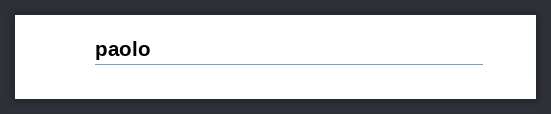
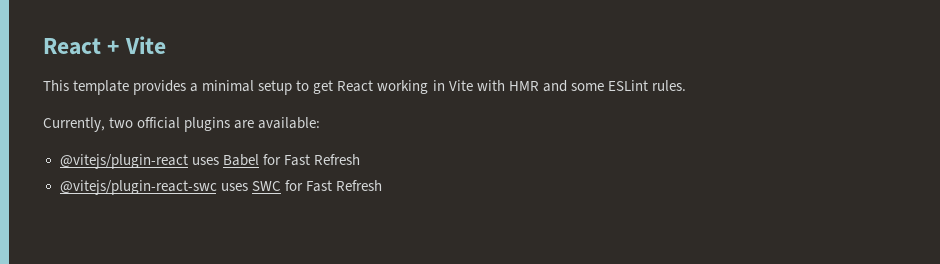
[95,41,151,60] paolo -> [43,36,166,55] [43,80,686,95] [43,117,321,132] [59,154,360,169] [59,180,382,195] React + Vite // This template provides a minimal setup to get React working in Vite with HMR and some ESLint rules. // Currently, two official plugins are available: // @vitejs/plugin-react uses Babel for Fast Refresh // @vitejs/plugin-react-swc uses SWC for Fast Refresh

